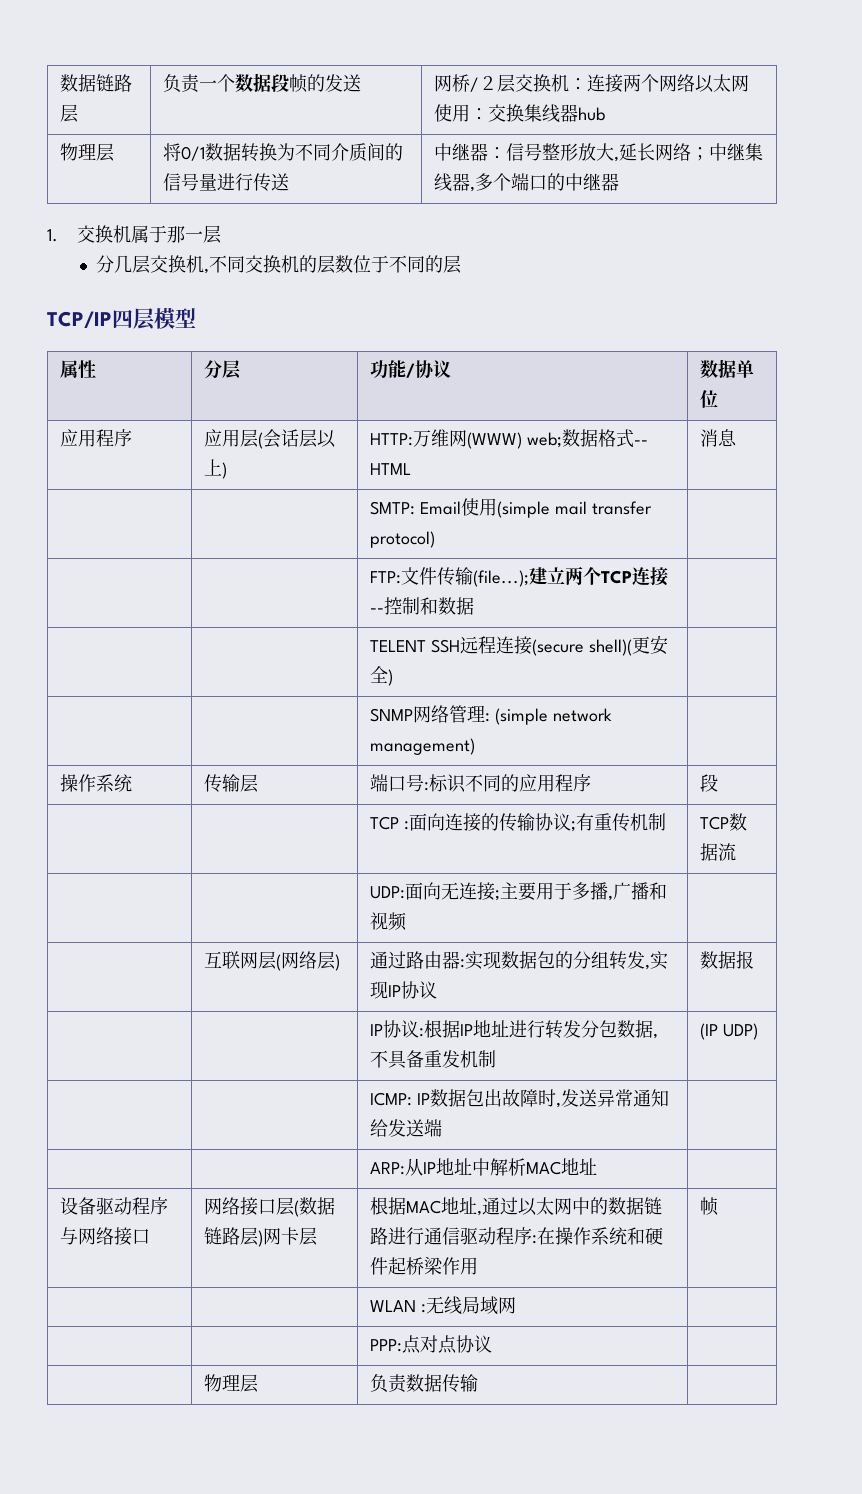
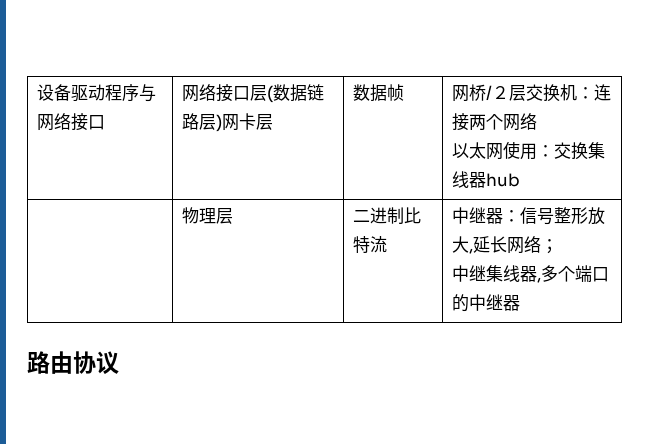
[59,74,132,92] [59,104,78,123] [162,73,361,93] [433,74,749,93] [433,104,605,123] [59,143,114,162] [162,143,403,162] [162,173,289,192] [433,143,763,162] [433,173,619,192] [47,225,221,244] [96,255,462,274] [47,308,196,330] [59,360,96,379] [203,360,241,379] [369,360,451,378] [699,359,754,378] [699,390,718,408] [59,429,132,447] [203,429,336,449] [203,459,227,479] [369,429,648,449] [369,463,411,475] [699,429,737,447] [369,498,652,518] [369,531,435,548] [369,566,668,587] [369,597,474,615] [369,635,668,656] [369,666,393,686] [369,705,612,725] [369,738,475,755] [59,774,132,792] [203,774,258,793] [369,774,591,793] [699,774,718,792] [369,813,666,832] [699,813,747,831] [699,843,736,861] [369,882,667,901] [369,912,407,931] [203,951,340,971] [369,951,668,970] [369,981,437,999] [699,950,754,969] [369,1020,658,1039] [369,1050,496,1069] [699,1023,758,1040] [369,1089,669,1108] [369,1119,442,1137] [369,1158,597,1176] 数据链路层 | 负责一个数据段帧的发送 | 网桥/２层交换机：连接两个网络以太网使用：交换集线器hub // 物理层 | 将0/1数据转换为不同介质间的信号量进行传送 | 中继器：信号整形放大,延长网络；中继集线器,多个端口的中继器 // 1.交换机属于那一层 // 分几层交换机,不同交换机的层数位于不同的层 // TCP/IP四层模型 // 属性 | 分层 | 功能/协议 | 数据单位 // 应用程序 | 应用层(会话层以上) | HTTP:万维网(WWW) web;数据格式-- HTML | 消息 // | | SMTP: Email使用(simple mail transfer protocol) | // | | FTP:文件传输(file...);建立两个TCP连接--控制和数据 | // | | TELENT SSH远程连接(secure shell)(更安全) | // | | SNMP网络管理: (simple network management) | // 操作系统 | 传输层 | 端口号:标识不同的应用程序 | 段 // | | TCP :面向连接的传输协议;有重传机制 | TCP数据流 // | | UDP:面向无连接;主要用于多播,广播和视频 | // | 互联网层(网络层) | 通过路由器:实现数据包的分组转发,实现IP协议 | 数据报 // | | IP协议:根据IP地址进行转发分包数据,不具备重发机制 | (IP UDP) // | | ICMP: IP数据包出故障时,发送异常通知给发送端 | // | | ARP:从IP地址中解析MAC地址 | // -> (37, 92) none
[369,1197,662,1216] [369,1227,663,1245] [369,1256,478,1275] [699,1197,719,1216] [369,1296,516,1315] [369,1335,492,1354] [203,1374,258,1393] [369,1374,478,1393] 根据MAC地址,通过以太网中的数据链路进行通信驱动程序:在操作系统和硬件起桥梁作用 | 帧 // | | WLAN :无线局域网 | // | | PPP:点对点协议 | // | 物理层 | 负责数据传输 | -> [353,84,405,102] [452,84,612,102] [452,113,538,131] [452,141,606,160] [452,171,521,188] [182,207,234,224] [353,207,422,224] [353,236,388,253] [452,207,606,225] [452,236,559,254] [452,265,610,283] [452,294,521,312] [27,351,119,375] 数据帧 | 网桥/２层交换机：连接两个网络 // 以太网使用：交换集线器hub // | 物理层 | 二进制比特流 | 中继器：信号整形放大,延长网络； // 中继集线器,多个端口的中继器 // 路由协议

